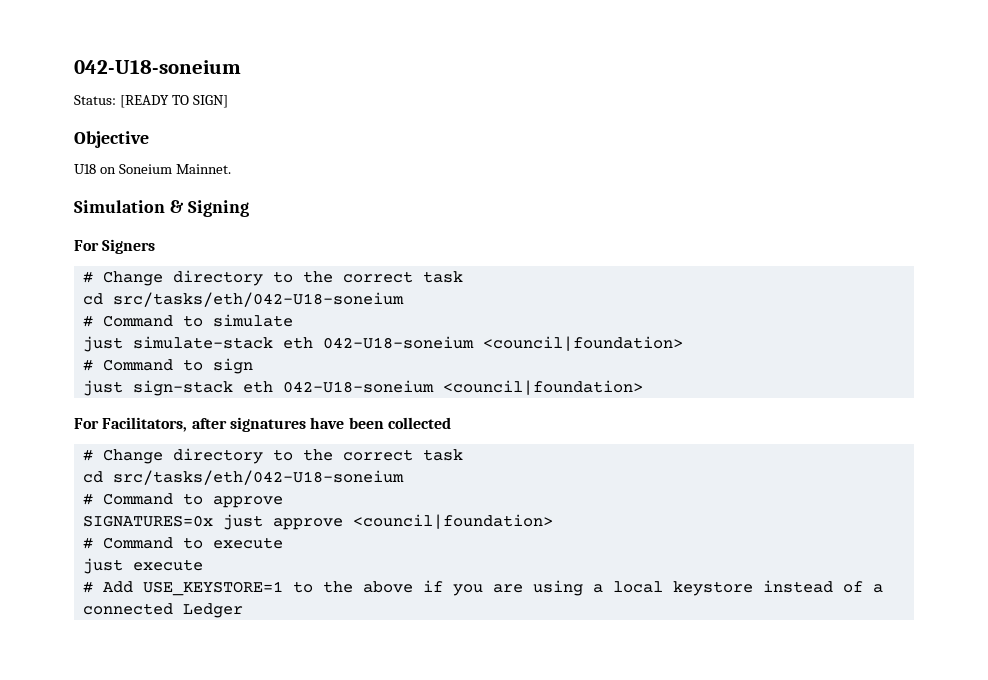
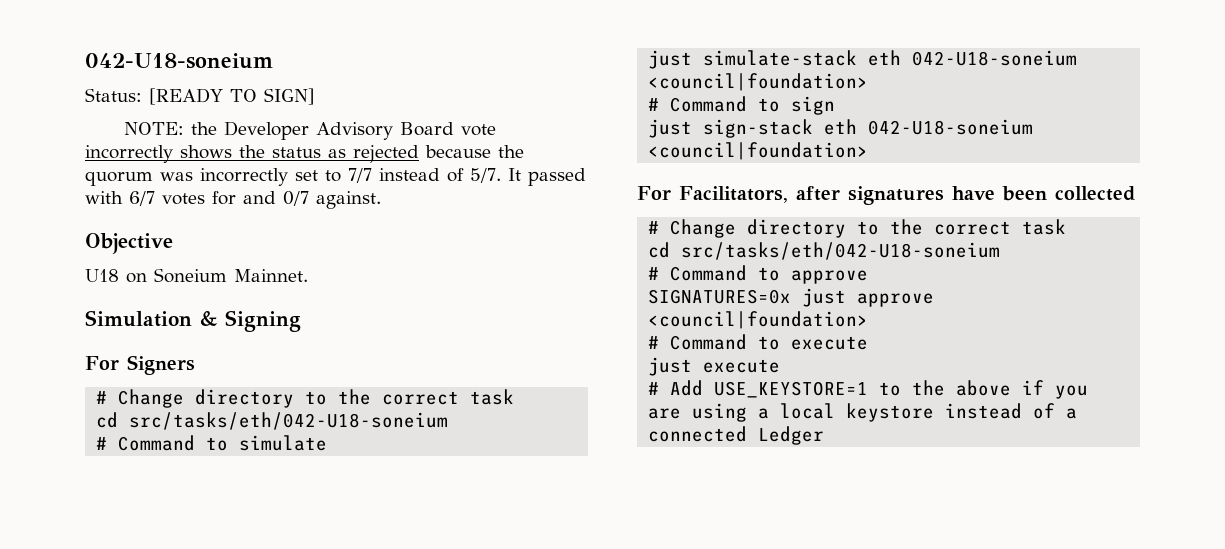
(228, 101) none -> [124,121,497,140] [85,145,524,163] [85,168,586,186] [85,191,381,209] // NOTE: the Developer Advisory Board vote incorrectly shows the status as rejected because the quorum was incorrectly set to 7/7 instead of 5/7. It passed with 6/7 votes for and 0/7 against.

